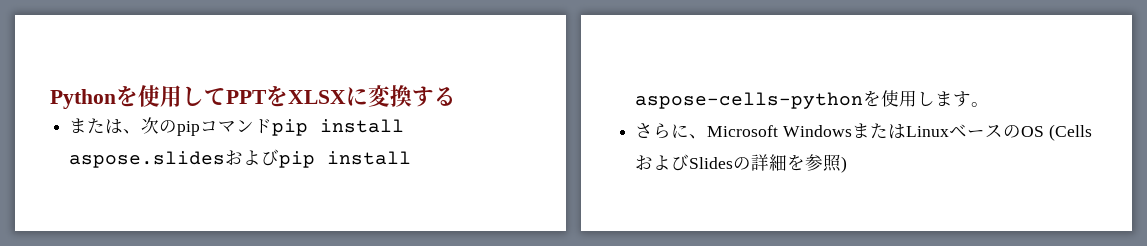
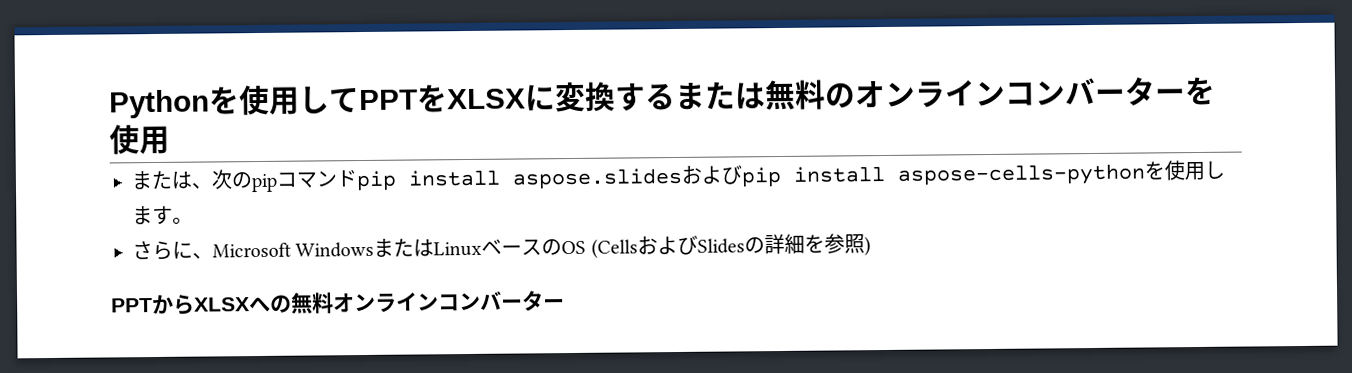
(456, 96) none -> [675,76,1216,111] [109,124,170,155] または無料のオンラインコンバーターを使用
(848, 164) none -> [111,290,565,315] // PPTからXLSXへの無料オンラインコンバーター

